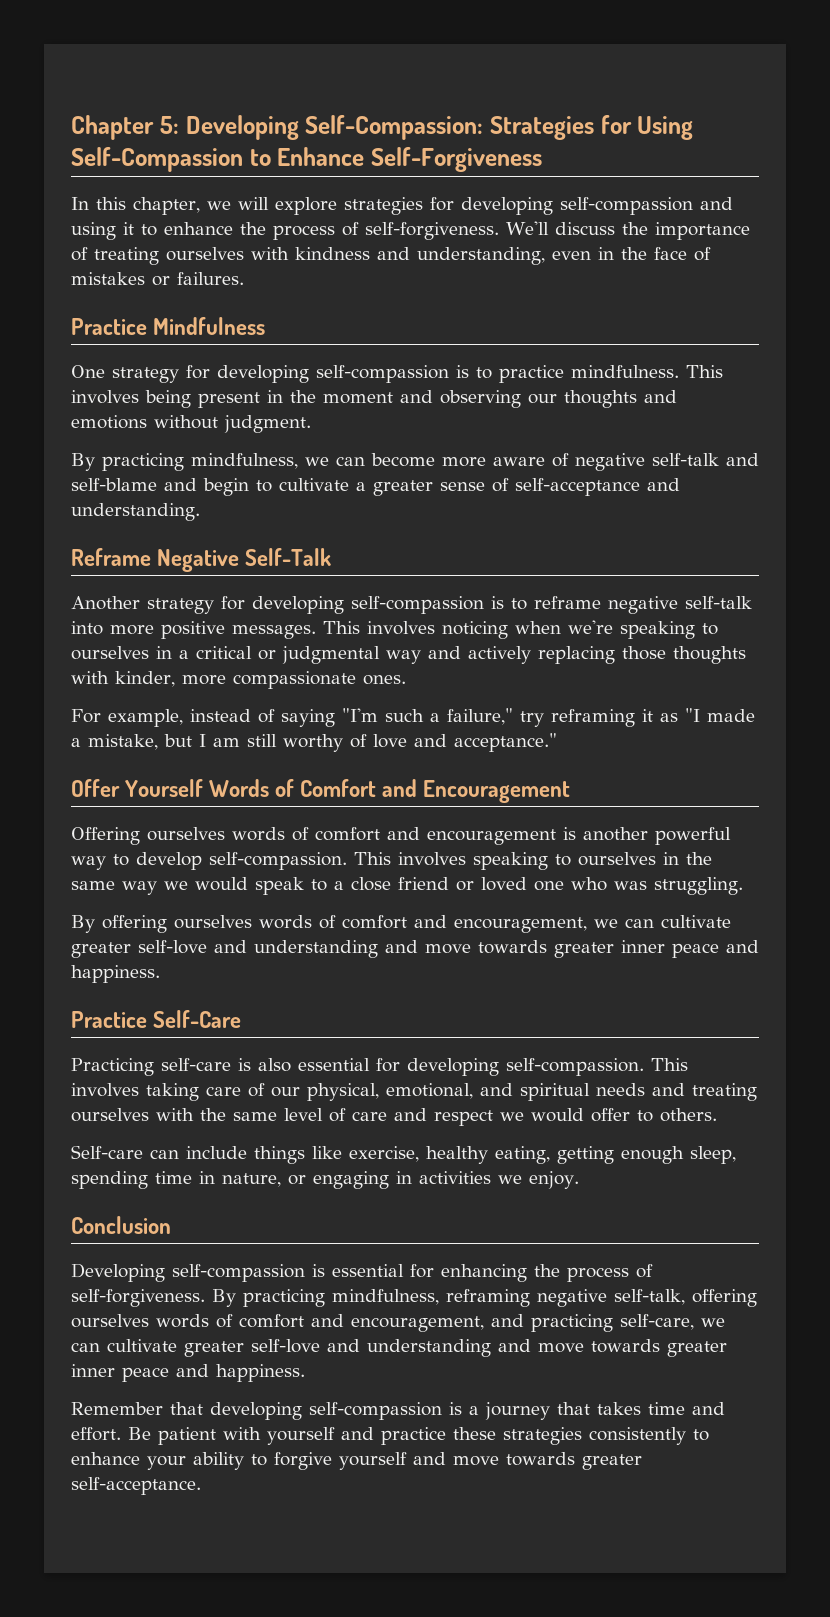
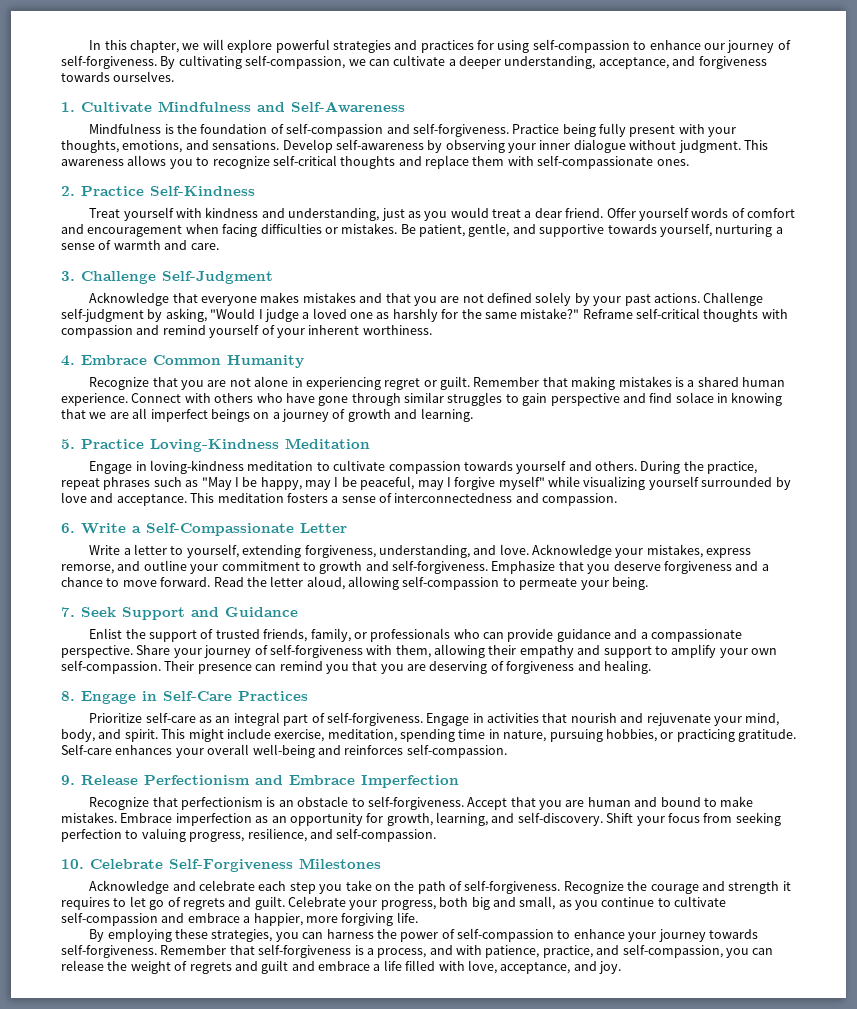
[71,115,694,140] [71,147,543,172] Chapter 5: Developing Self-Compassion: Strategies for Using Self-Compassion to Enhance Self-Forgiveness // -> (89, 45) none
[343,197,733,215] [71,221,750,240] [71,247,711,265] [71,272,244,286] [71,317,266,335] [71,365,723,383] [71,390,677,408] [71,415,311,433] [71,453,759,471] [71,478,680,496] [71,503,200,521] [71,548,332,572] [71,596,752,614] [71,620,718,639] [71,646,746,664] [71,671,406,689] [71,708,755,727] [71,733,557,752] [71,779,571,803] [71,827,225,845] strategies for developing self-compassion and using it to enhance the process of self-forgiveness. We'll discuss the importance of treating ourselves with kindness and understanding, even in the face of mistakes or failures. // Practice Mindfulness // One strategy for developing self-compassion is to practice mindfulness. This involves being present in the moment and observing our thoughts and emotions without judgment. // By practicing mindfulness, we can become more aware of negative self-talk and self-blame and begin to cultivate a greater sense of self-acceptance and understanding. // Reframe Negative Self-Talk // Another strategy for developing self-compassion is to reframe negative self-talk into more positive messages. This involves noticing when we're speaking to ourselves in a critical or judgmental way and actively replacing those thoughts with kinder, more compassionate ones. // For example, instead of saying "I'm such a failure," try reframing it as "I made a mistake, but I am still worthy of love and acceptance." // Offer Yourself Words of Comfort and Encouragement // Offering ourselves -> [275,39,791,53] [61,55,767,69] [61,71,175,82] [61,101,405,113] [89,123,737,137] [61,139,768,153] [61,155,689,169] [61,186,255,196] [89,207,689,221] powerful strategies and practices for using self-compassion to enhance our journey of self-forgiveness. By cultivating self-compassion, we can cultivate a deeper understanding, acceptance, and forgiveness towards ourselves. // 1. Cultivate Mindfulness and Self-Awareness // Mindfulness is the foundation of self-compassion and self-forgiveness. Practice being fully present with your thoughts, emotions, and sensations. Develop self-awareness by observing your inner dialogue without judgment. This awareness allows you to recognize self-critical thoughts and replace them with self-compassionate ones. // 2. Practice Self-Kindness // Treat yourself with kindness and understanding, just as you would treat a dear friend. Offer yourself
[563,827,731,845] [71,852,712,870] [71,877,743,895] [71,915,731,933] [71,940,759,958] [71,965,160,983] [71,1010,242,1028] [71,1058,688,1076] [71,1083,757,1101] [71,1108,717,1126] [71,1145,736,1164] [71,1171,579,1189] [71,1216,171,1234] [71,1263,653,1282] [71,1289,757,1307] [71,1314,725,1332] [71,1339,727,1357] [71,1364,305,1382] [71,1402,725,1420] [71,1427,709,1445] [71,1452,642,1470] [71,1477,201,1495] is another powerful way to develop self-compassion. This involves speaking to ourselves in the same way we would speak to a close friend or loved one who was struggling. // By offering ourselves words of comfort and encouragement, we can cultivate greater self-love and understanding and move towards greater inner peace and happiness. // Practice Self-Care // Practicing self-care is also essential for developing self-compassion. This involves taking care of our physical, emotional, and spiritual needs and treating ourselves with the same level of care and respect we would offer to others. // Self-care can include things like exercise, healthy eating, getting enough sleep, spending time in nature, or engaging in activities we enjoy. // Conclusion // Developing self-compassion is essential for enhancing the process of self-forgiveness. By practicing mindfulness, reframing negative self-talk, offering ourselves words of comfort and encouragement, and practicing self-care, we can cultivate greater self-love and understanding and move towards greater inner peace and happiness. // Remember that developing self-compassion is a journey that takes time and effort. Be patient with yourself and practice these strategies consistently to enhance your ability to forgive yourself and move towards greater self-acceptance. -> [185,223,783,237] [61,240,219,250] [61,271,273,284] [89,292,764,306] [61,308,788,322] [61,324,432,338] [61,355,304,368] [89,376,786,390] [61,392,783,406] [61,408,473,422] [61,438,370,452] [89,460,758,474] [61,476,791,490] [61,492,618,506] [61,523,347,536] [89,544,752,558] [61,560,769,574] [61,576,648,590] [61,607,298,620] [89,628,742,642] [61,644,777,658] [61,660,651,674] [61,691,308,704] [89,712,780,726] [61,728,796,742] [61,744,507,758] [61,775,459,788] [89,796,754,810] [61,812,781,826] [61,828,437,842] [61,858,381,872] [89,880,791,894] [61,896,727,910] [61,912,418,926] [89,928,758,942] [61,944,774,958] [61,960,621,974] when facing difficulties or mistakes. Be patient, gentle, and supportive towards yourself, nurturing a sense of warmth and care. // 3. Challenge Self-Judgment // Acknowledge that everyone makes mistakes and that you are not defined solely by your past actions. Challenge self-judgment by asking, "Would I judge a loved one as harshly for the same mistake?" Reframe self-critical thoughts with compassion and remind yourself of your inherent worthiness. // 4. Embrace Common Humanity // Recognize that you are not alone in experiencing regret or guilt. Remember that making mistakes is a shared human experience. Connect with others who have gone through similar struggles to gain perspective and find solace in knowing that we are all imperfect beings on a journey of growth and learning. // 5. Practice Loving-Kindness Meditation // Engage in loving-kindness meditation to cultivate compassion towards yourself and others. During the practice, repeat phrases such as "May I be happy, may I be peaceful, may I forgive myself" while visualizing yourself surrounded by love and acceptance. This meditation fosters a sense of interconnectedness and compassion. // 6. Write a Self-Compassionate Letter // Write a letter to yourself, extending forgiveness, understanding, and love. Acknowledge your mistakes, express remorse, and outline your commitment to growth and self-forgiveness. Emphasize that you deserve forgiveness and a chance to move forward. Read the letter aloud, allowing self-compassion to permeate your being. // 7. Seek Support and Guidance // Enlist the support of trusted friends, family, or professionals who can provide guidance and a compassionate perspective. Share your journey of self-forgiveness with them, allowing their empathy and support to amplify your own self-compassion. Their presence can remind you that you are deserving of forgiveness and healing. // 8. Engage in Self-Care Practices // Prioritize self-care as an integral part of self-forgiveness. Engage in activities that nourish and rejuvenate your mind, body, and spirit. This might include exercise, meditation, spending time in nature, pursuing hobbies, or practicing gratitude. Self-care enhances your overall well-being and reinforces self-compassion. // 9. Release Perfectionism and Embrace Imperfection // Recognize that perfectionism is an obstacle to self-forgiveness. Accept that you are human and bound to make mistakes. Embrace imperfection as an opportunity for growth, learning, and self-discovery. Shift your focus from seeking perfection to valuing progress, resilience, and self-compassion. // 10. Celebrate Self-Forgiveness Milestones // Acknowledge and celebrate each step you take on the path of self-forgiveness. Recognize the courage and strength it requires to let go of regrets and guilt. Celebrate your progress, both big and small, as you continue to cultivate self-compassion and embrace a happier, more forgiving life. // By employing these strategies, you can harness the power of self-compassion to enhance your journey towards self-forgiveness. Remember that self-forgiveness is a process, and with patience, practice, and self-compassion, you can release the weight of regrets and guilt and embrace a life filled with love, acceptance, and joy.

